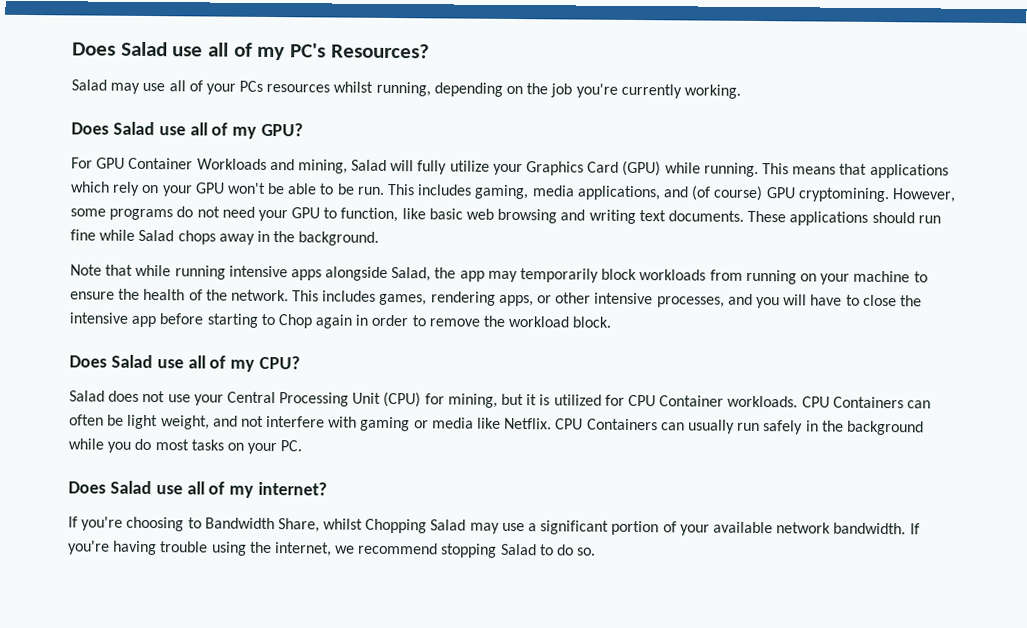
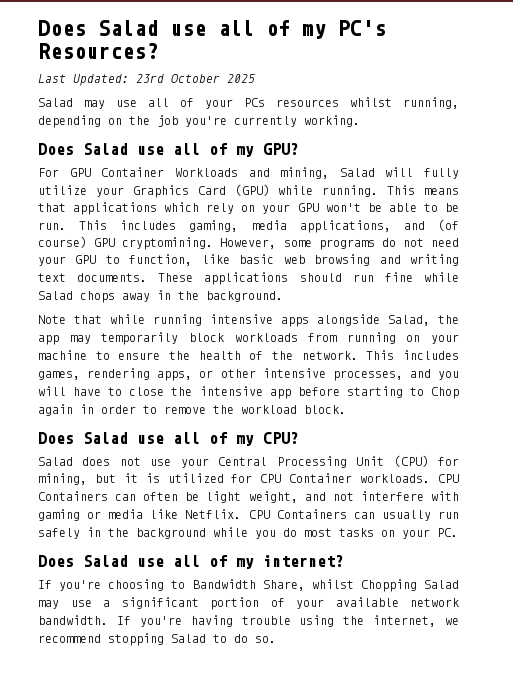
(430, 51) none -> [38,74,255,86] // Last Updated: 23rd October 2025

